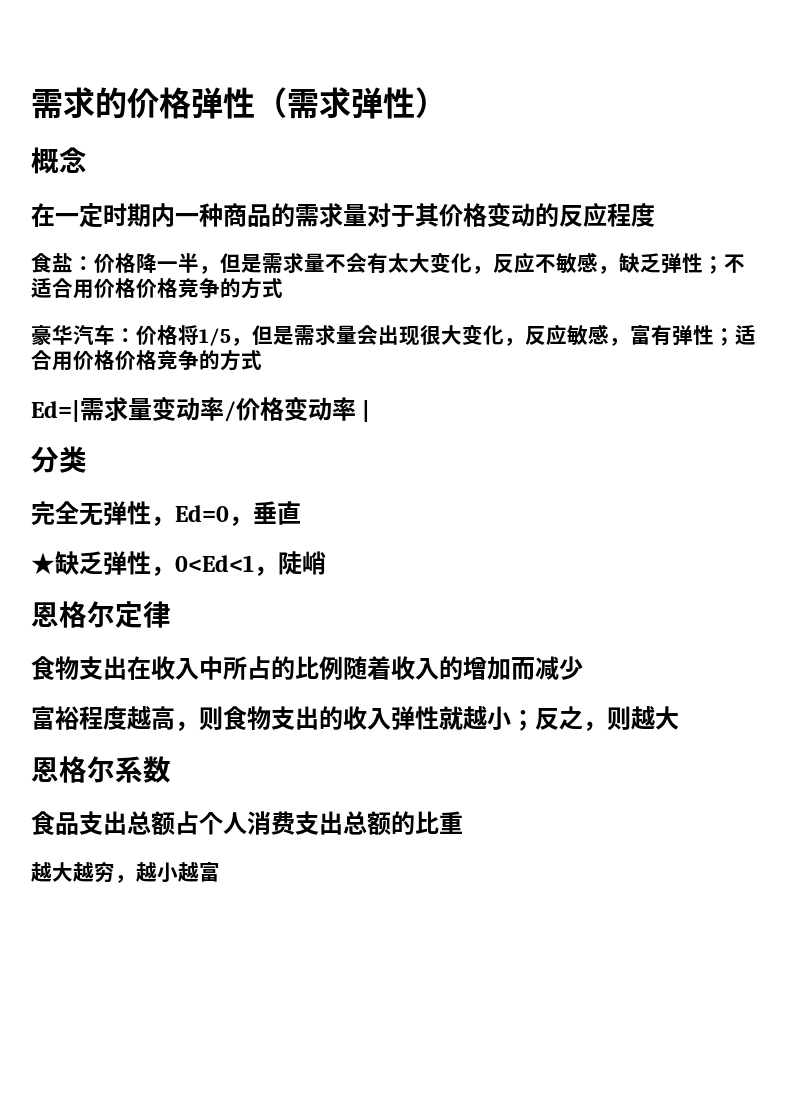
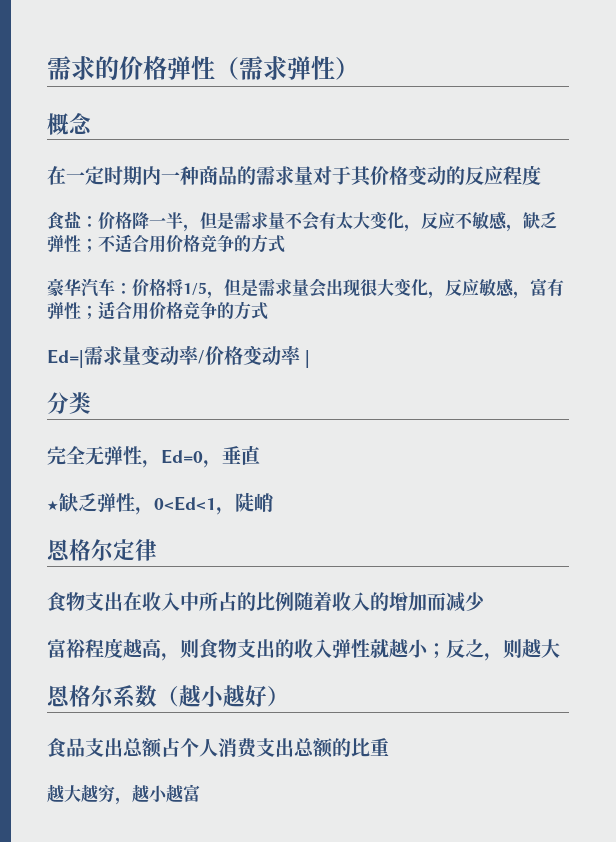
[136,278,178,298] 价格 -> (200, 243) none
[115,350,157,370] 价格 -> (183, 310) none
(171, 769) none -> [157,685,289,707] （越小越好）

